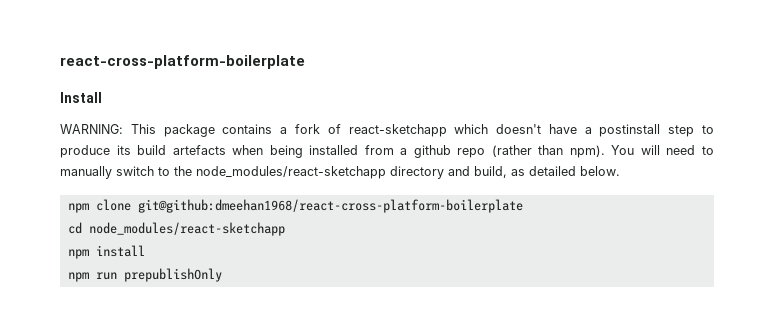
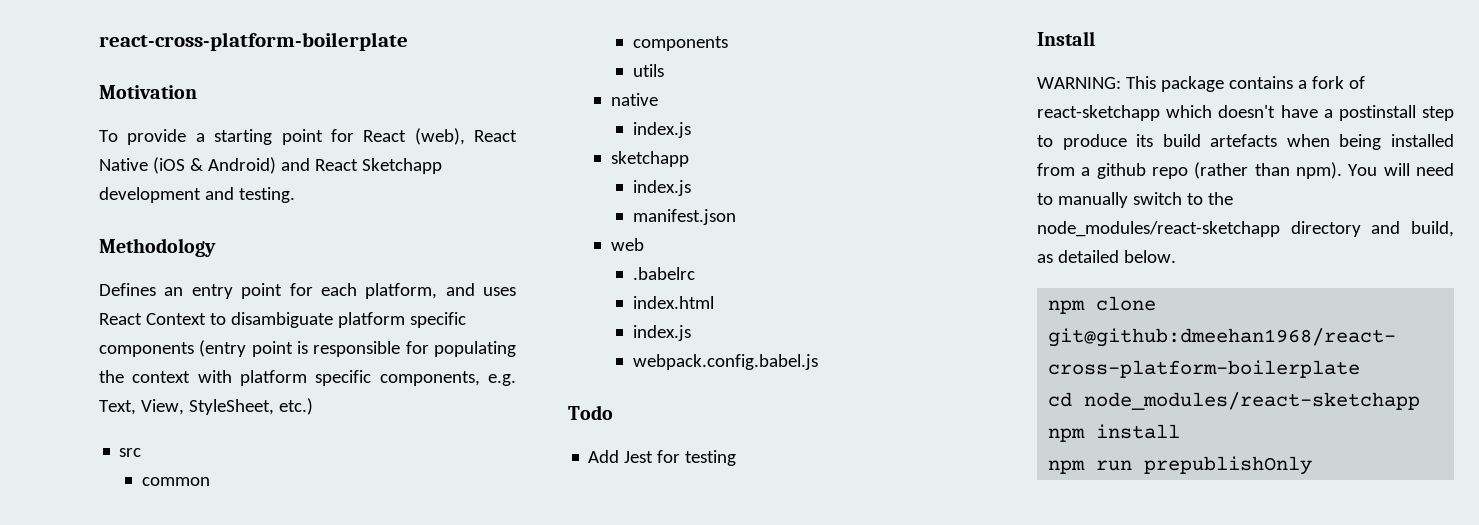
(305, 62) none -> [99,85,197,99] [99,128,517,145] [99,157,442,174] [99,187,295,203] [99,238,216,257] [99,283,516,299] [99,312,466,328] [99,340,516,357] [99,370,516,386] [99,398,313,415] [119,448,142,457] [141,477,210,486] [632,36,728,51] [632,64,664,77] [610,93,658,106] [632,122,691,138] [610,151,689,167] [632,180,691,196] [632,209,736,225] [610,238,644,251] [632,267,695,280] [632,296,714,309] [632,325,691,341] [632,354,818,370] [568,405,613,420] [588,450,737,466] // Motivation // To provide a starting point for React (web), React Native (iOS & Android) and React Sketchapp development and testing. // Methodology // Defines an entry point for each platform, and uses React Context to disambiguate platform specific components (entry point is responsible for populating the context with platform specific components, e.g. Text, View, StyleSheet, etc.) // src // common // components // utils // native // index.js // sketchapp // index.js // manifest.json // web // .babelrc // index.html // index.js // webpack.config.babel.js // Todo // Add Jest for testing

